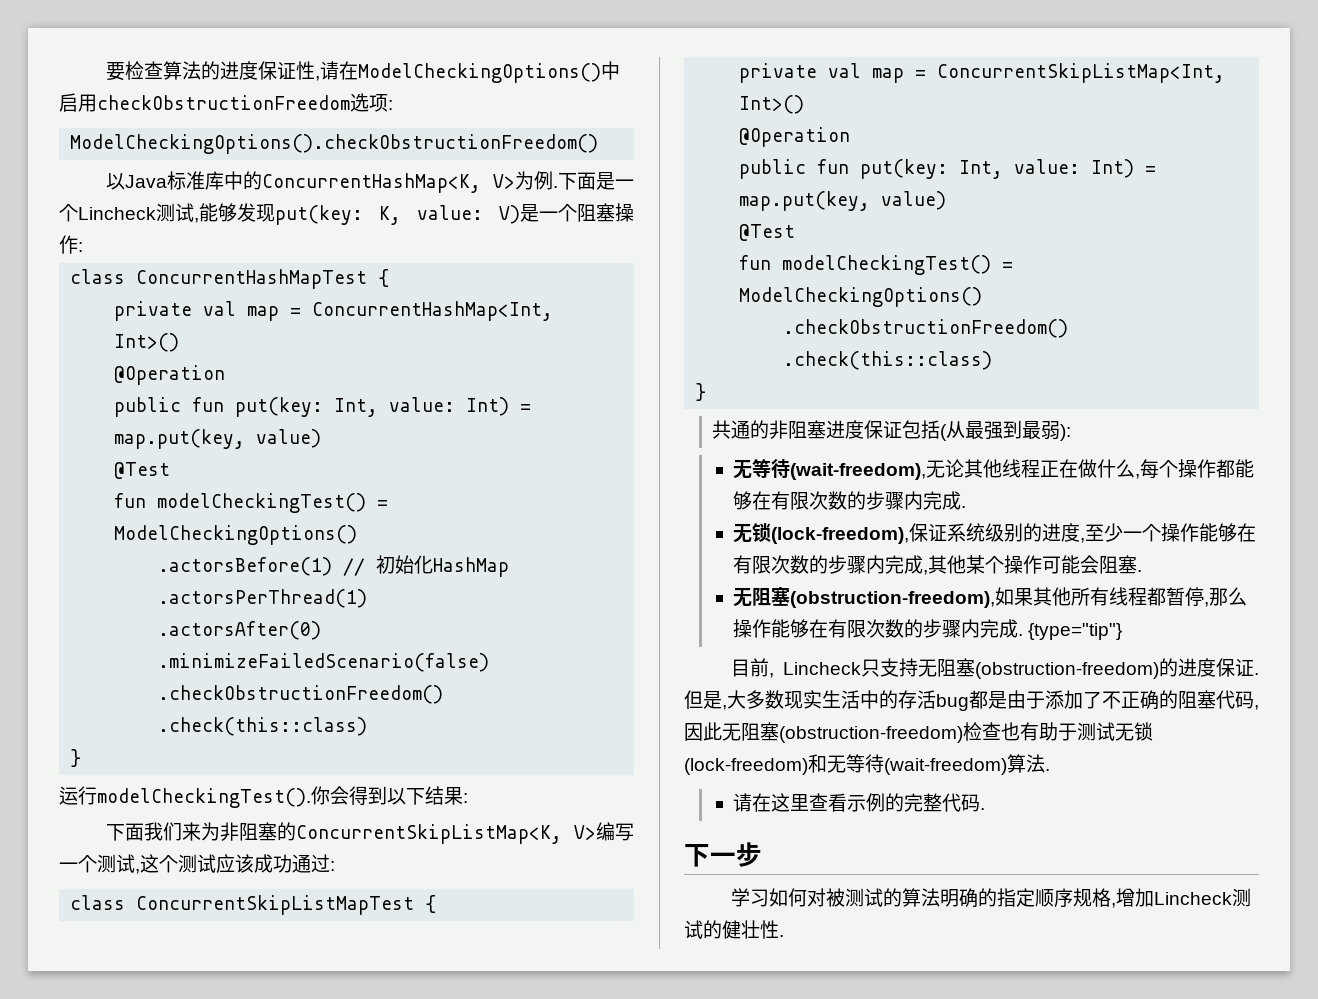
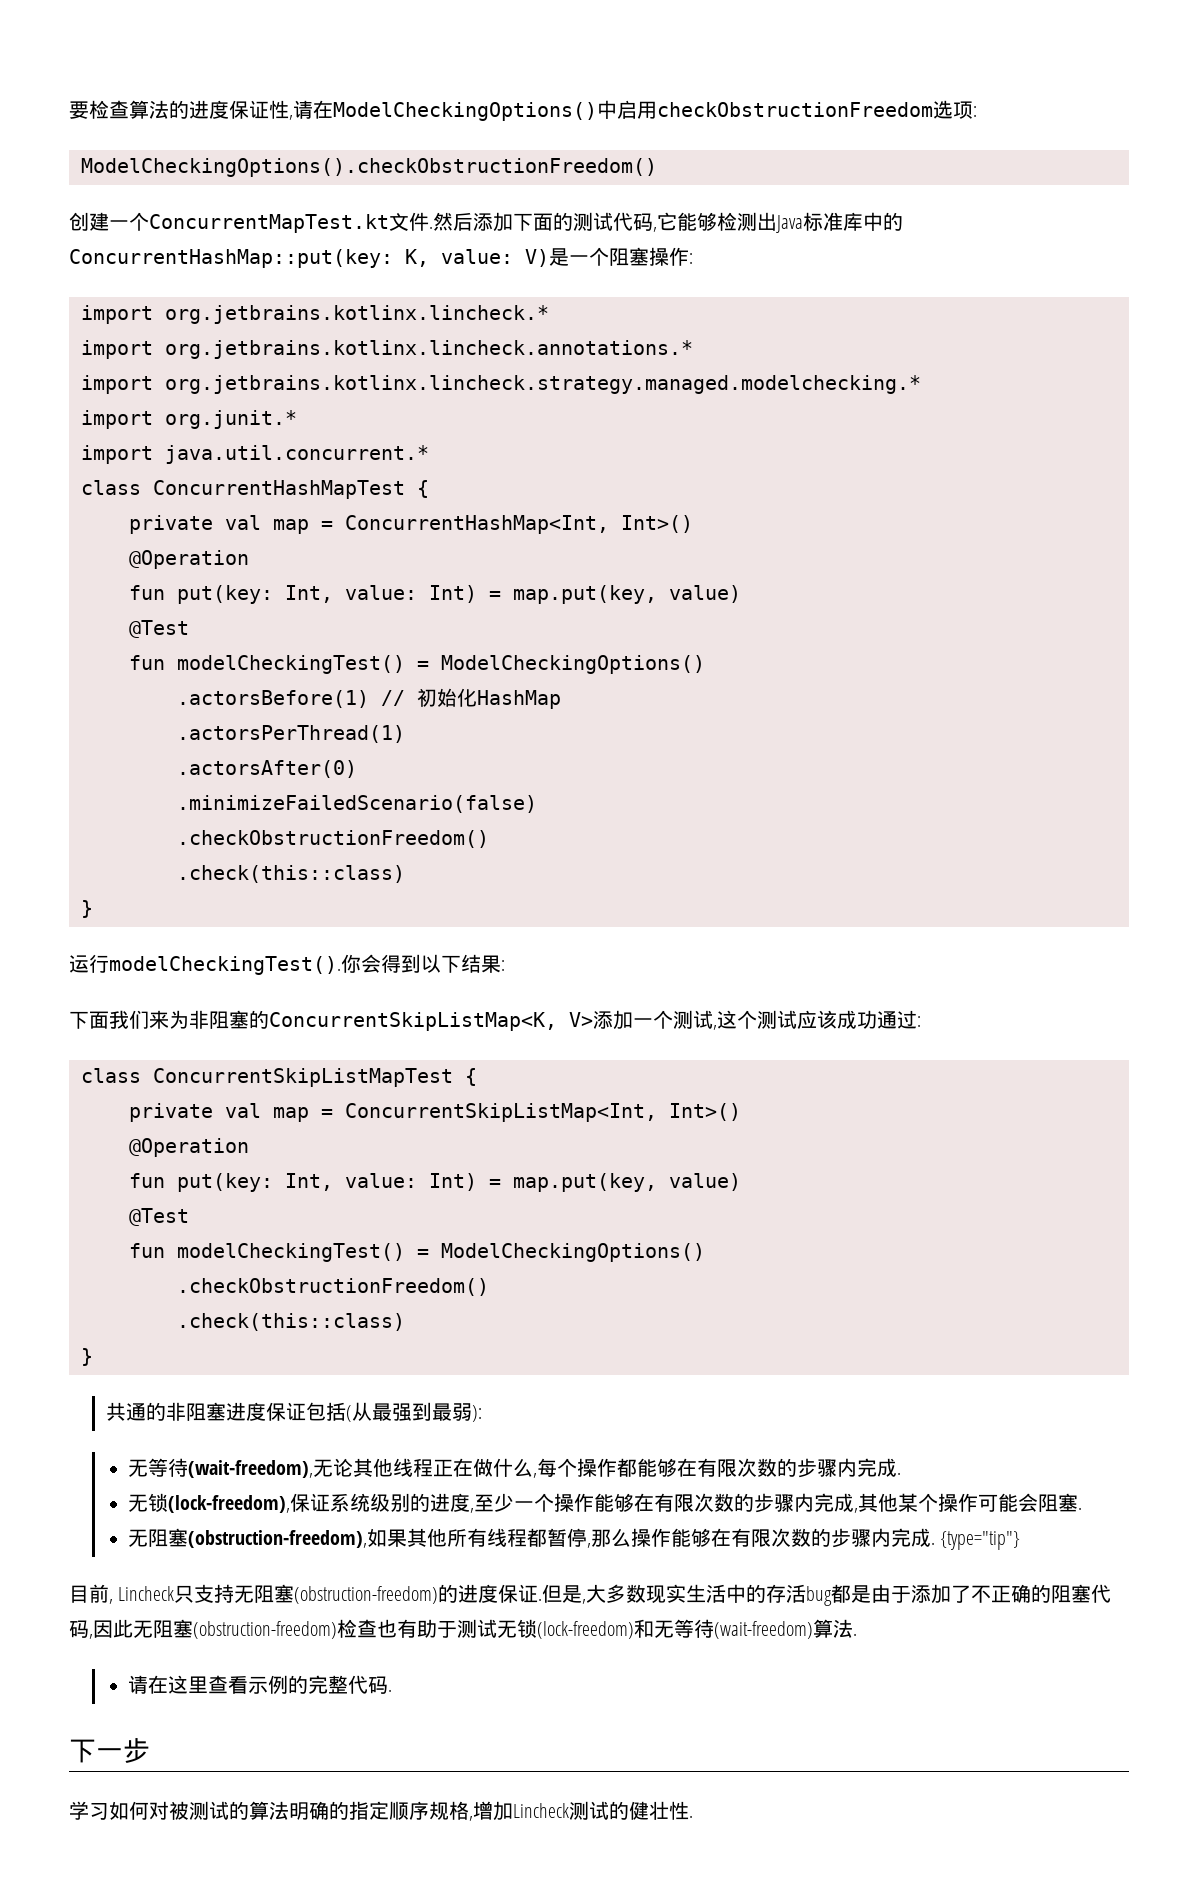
[105,171,634,193] [59,203,363,225] 以Java标准库中的ConcurrentHashMap<K, V>为例.下面是一个Lincheck测试,能够发现put(key: -> [69,212,903,233] [69,249,393,268] 创建一个ConcurrentMapTest.kt文件.然后添加下面的测试代码,它能够检测出Java标准库中的ConcurrentHashMap::put(key:
(83, 247) none -> [81,305,549,324] [81,340,693,359] [81,375,921,394] [81,410,297,429] [81,445,429,464] // import org.jetbrains.kotlinx.lincheck.* // import org.jetbrains.kotlinx.lincheck.annotations.* // import org.jetbrains.kotlinx.lincheck.strategy.managed.modelchecking.* // import org.junit.* // import java.util.concurrent.*
[114,397,182,417] public -> (249, 559) none
[596,822,634,841] 编写 -> [593,1010,633,1030] 添加
[739,159,807,179] public -> (249, 1147) none

